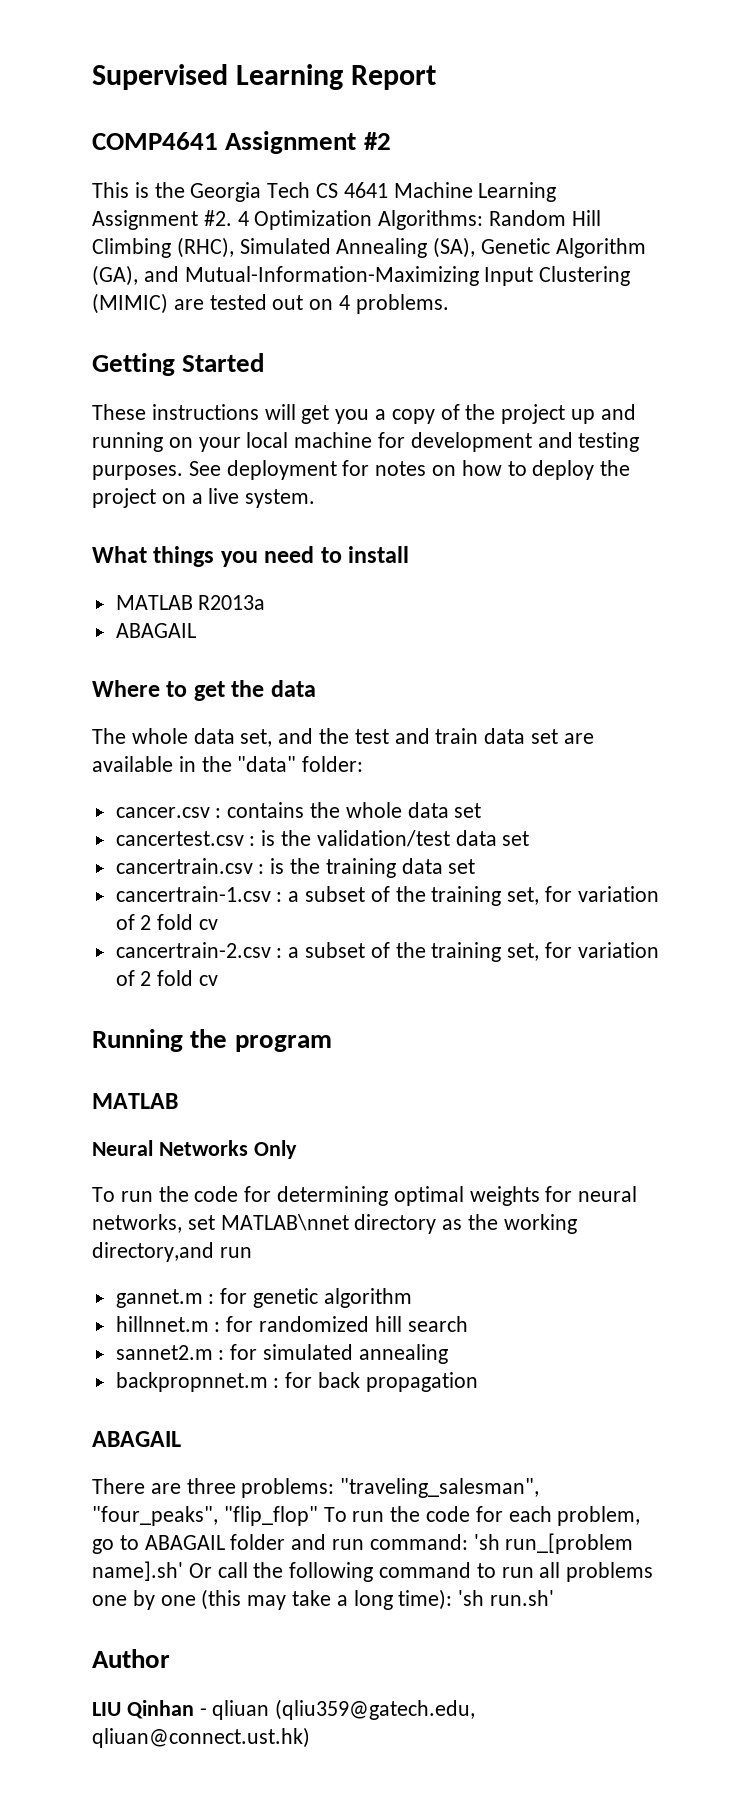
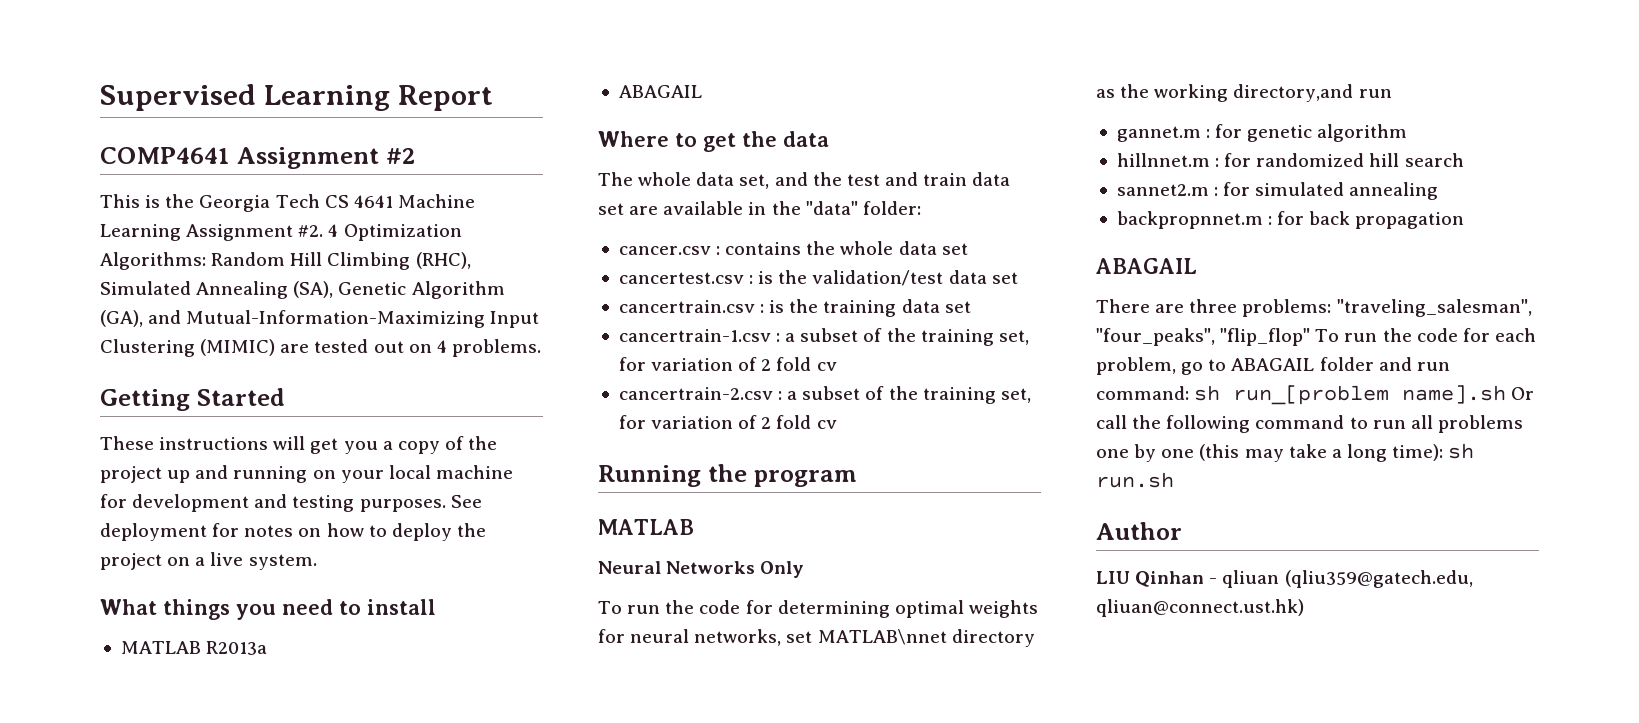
[473,1533,634,1554] [92,1561,183,1581] 'sh run_[problem name].sh' -> [1194,385,1507,405] sh run_[problem name].sh
[458,1590,555,1606] 'sh run.sh' -> [1448,443,1475,459] [1096,472,1174,488] sh run.sh

